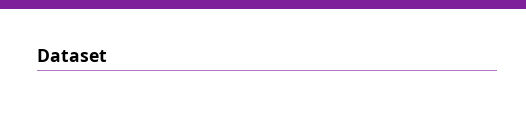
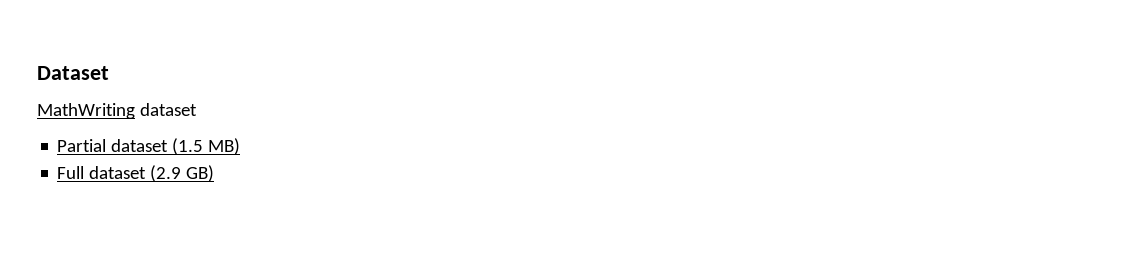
(107, 55) none -> [37,103,197,119] [57,138,241,155] [57,165,215,182] // MathWriting dataset // Partial dataset (1.5 MB) // Full dataset (2.9 GB)

